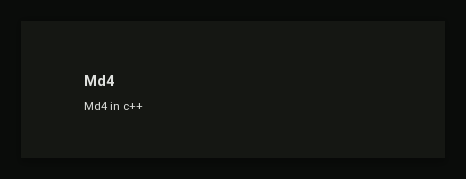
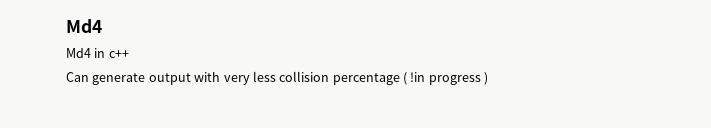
(144, 106) none -> [66,71,489,85] // Can generate output with very less collision percentage ( !in progress )

